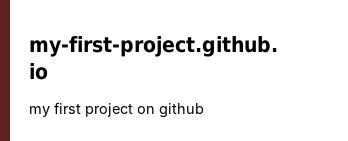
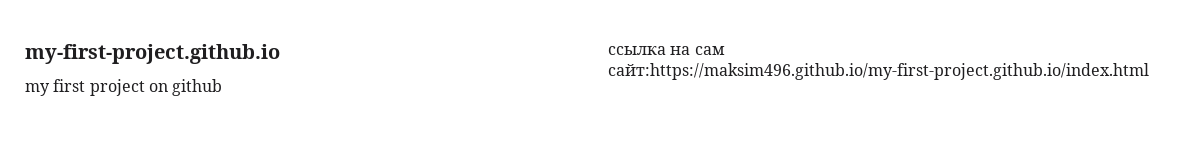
(204, 110) none -> [608,46,725,55] [608,63,1149,80] // ссылка на сам сайт:https://maksim496.github.io/my-first-project.github.io/index.html

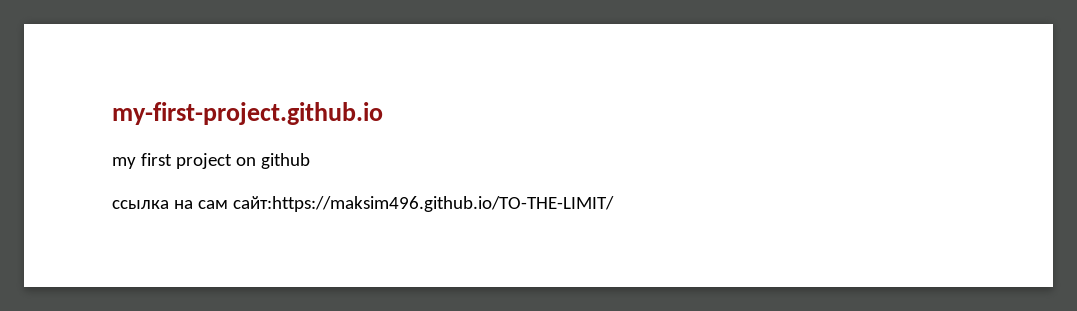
[608,63,1149,80] сайт:https://maksim496.github.io/my-first-project.github.io/index.html -> [232,196,614,212] сайт:https://maksim496.github.io/TO-THE-LIMIT/

